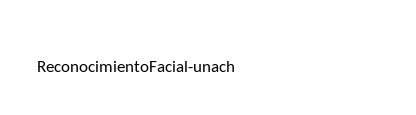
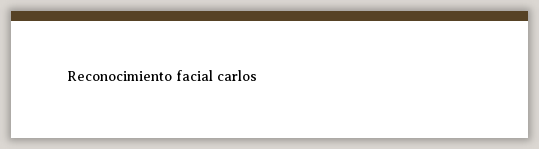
[37,61,235,72] ReconocimientoFacial-unach -> [67,70,257,81] Reconocimiento facial carlos

